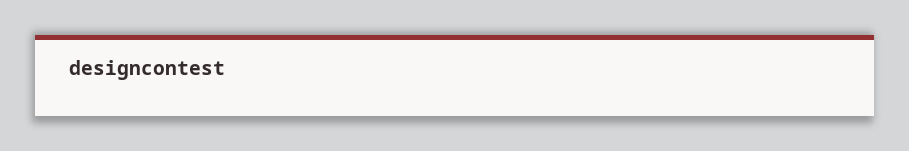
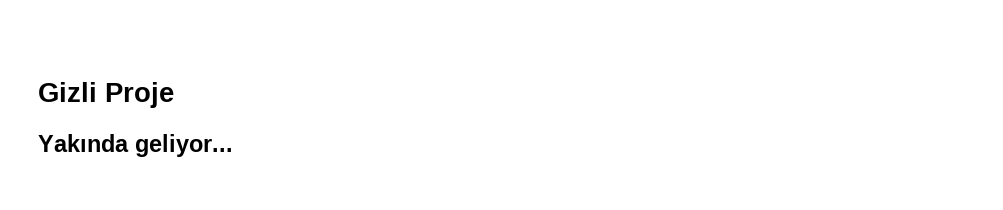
[69,60,225,80] designcontest -> [38,82,174,108] [38,134,233,157] Gizli Proje // Yakında geliyor...

